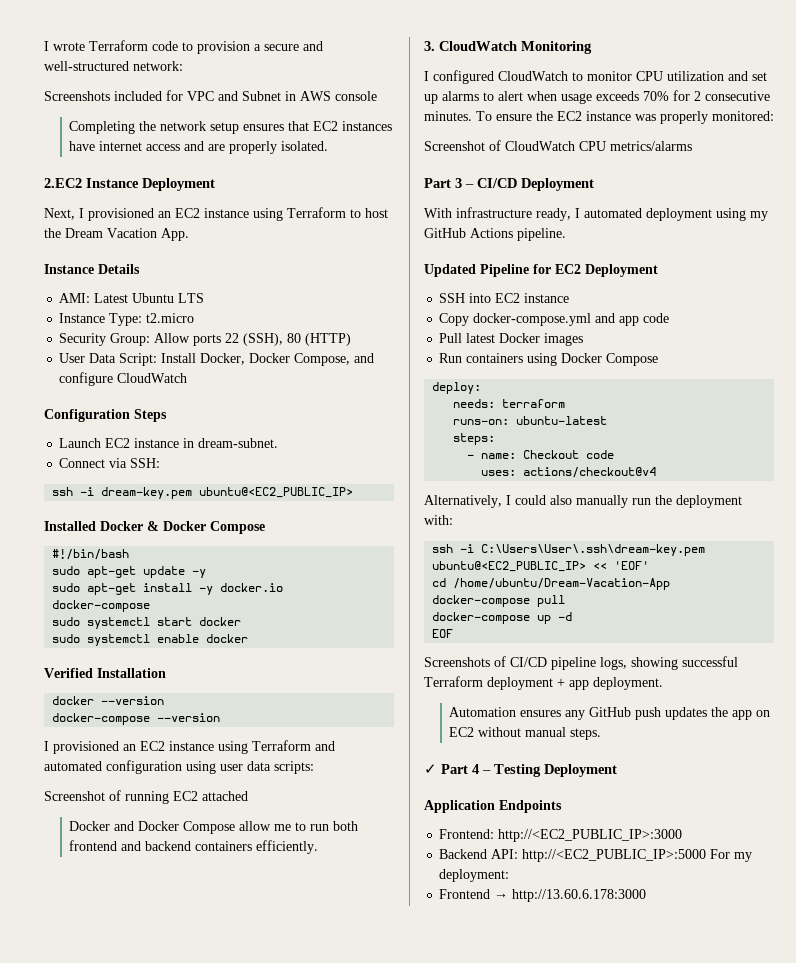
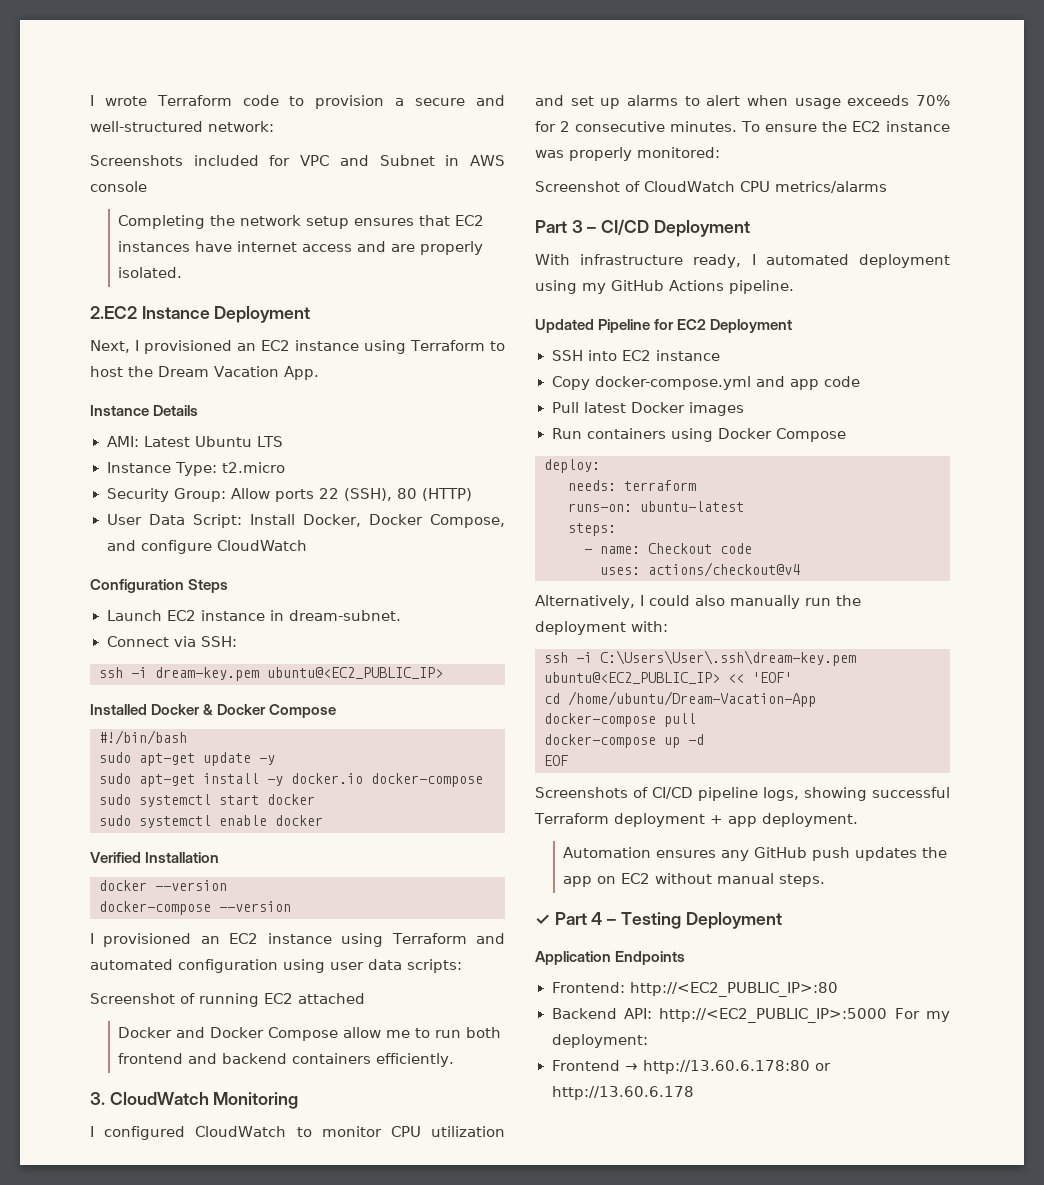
[498,829,683,842] http://<EC2_PUBLIC_IP>:3000 -> [630,982,839,997] http://<EC2_PUBLIC_IP>:80
[512,889,647,902] http://13.60.6.178:3000 -> [643,1060,832,1074] [551,1086,694,1100] http://13.60.6.178:80 or http://13.60.6.178

